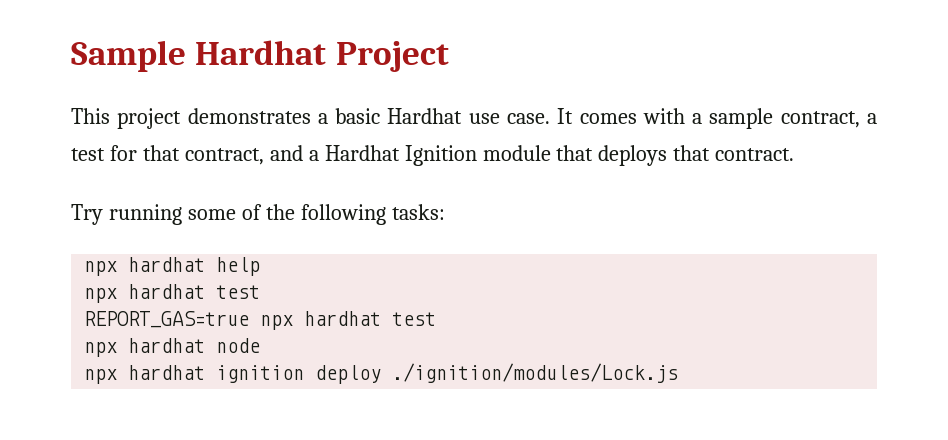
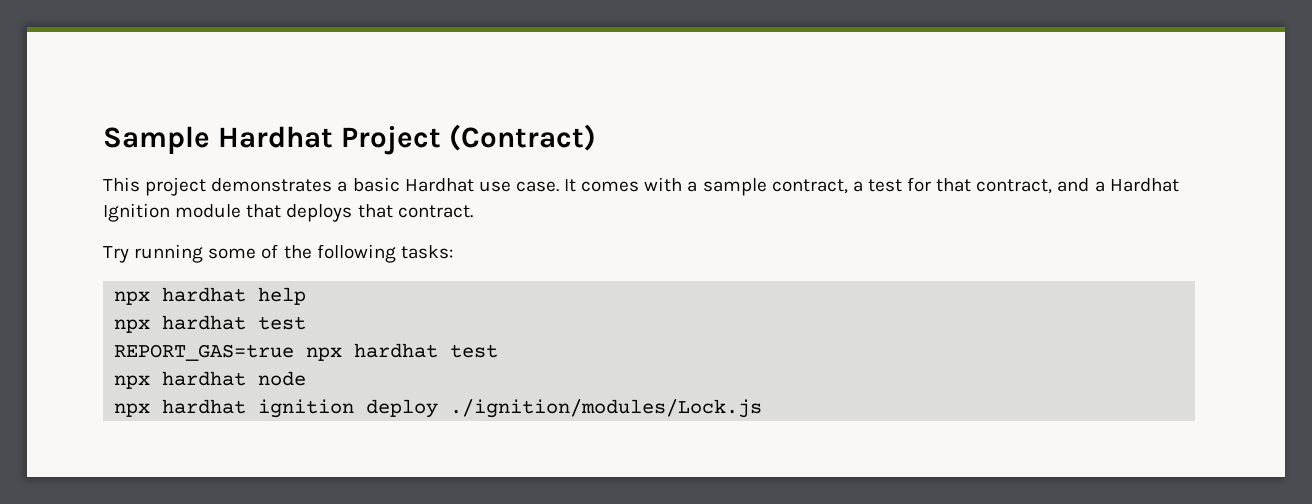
(449, 56) none -> [448,124,596,151] (Contract)

